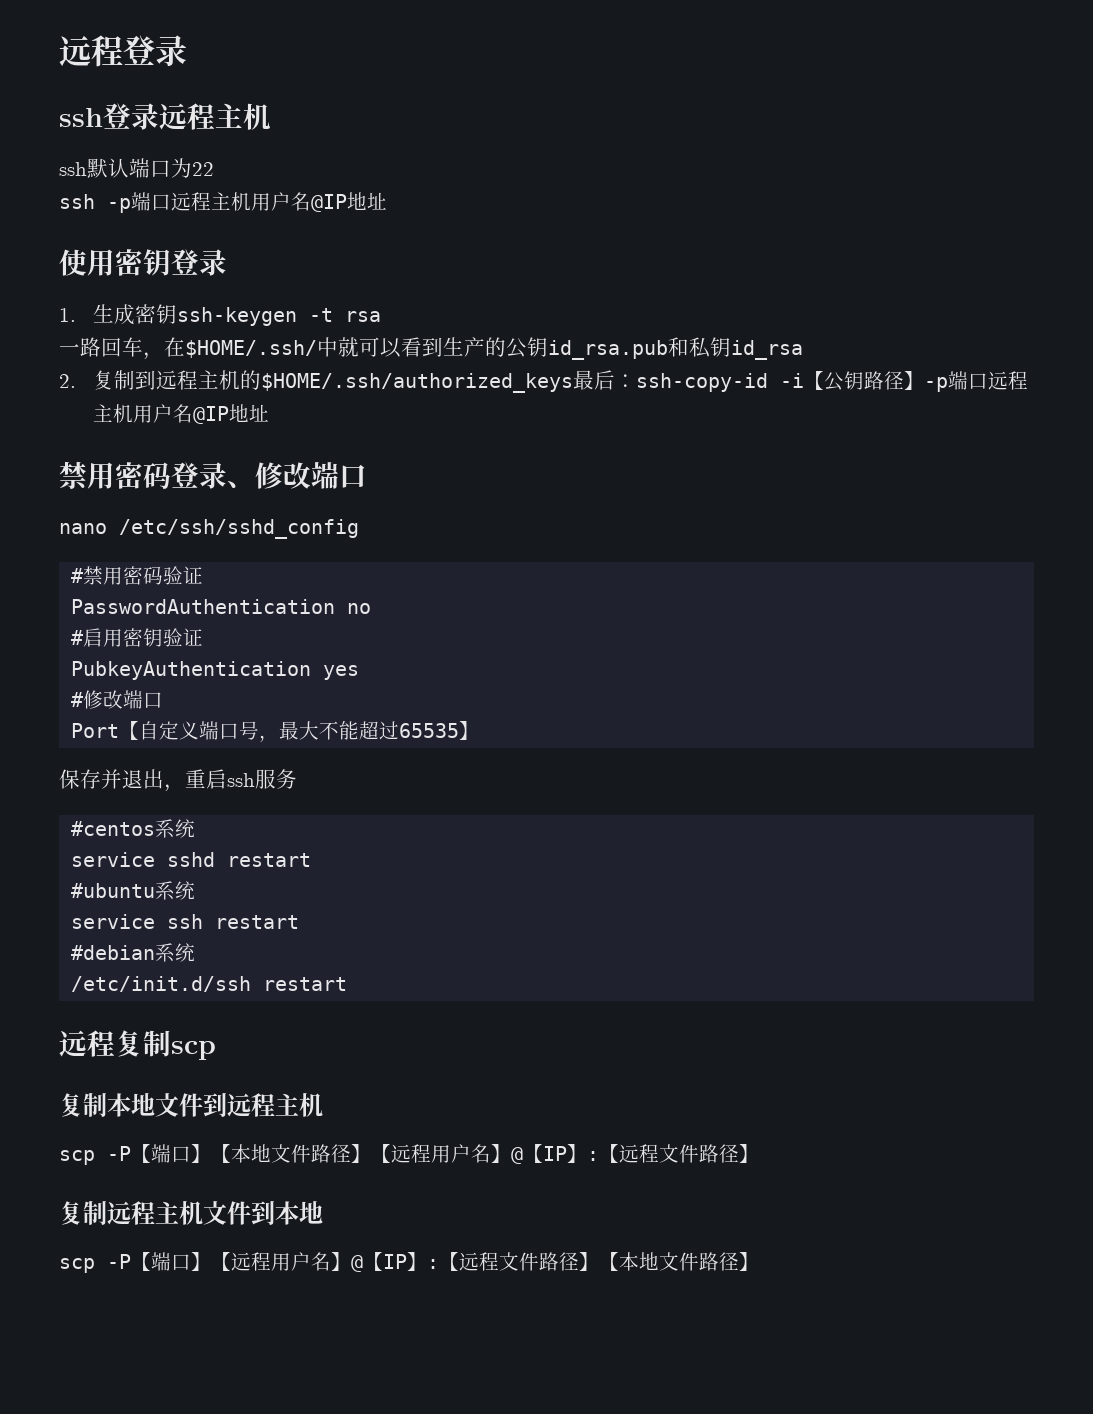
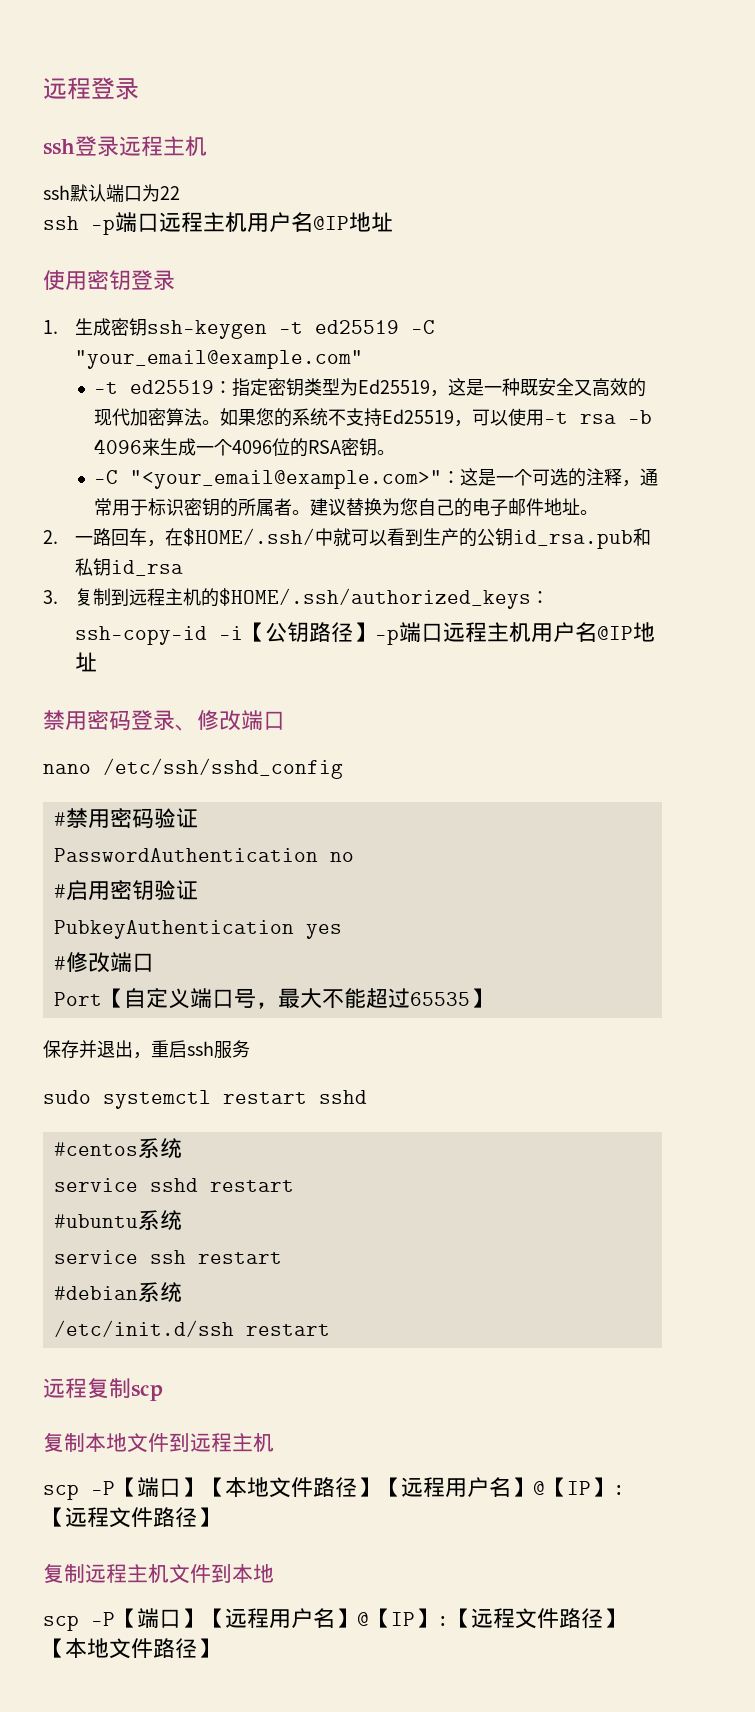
[344,311,381,322] rsa // -> [314,320,435,334] [74,350,363,369] [94,378,647,397] [94,408,653,427] [94,438,396,457] [94,468,659,489] [94,498,599,517] [43,530,58,544] ed25519 -C "your_email@example.com" // -t ed25519：指定密钥类型为Ed25519，这是一种既安全又高效的现代加密算法。如果您的系统不支持Ed25519，可以使用-t rsa -b 4096来生成一个4096位的RSA密钥。 // -C "<your_email@example.com>"：这是一个可选的注释，通常用于标识密钥的所属者。建议替换为您自己的电子邮件地址。 // 2.
[59,374,76,388] 2. -> [43,590,58,604] 3.
[572,370,636,390] 最后： -> [530,591,549,604] ： //
(297, 779) none -> [43,1090,367,1109] // sudo systemctl restart sshd

